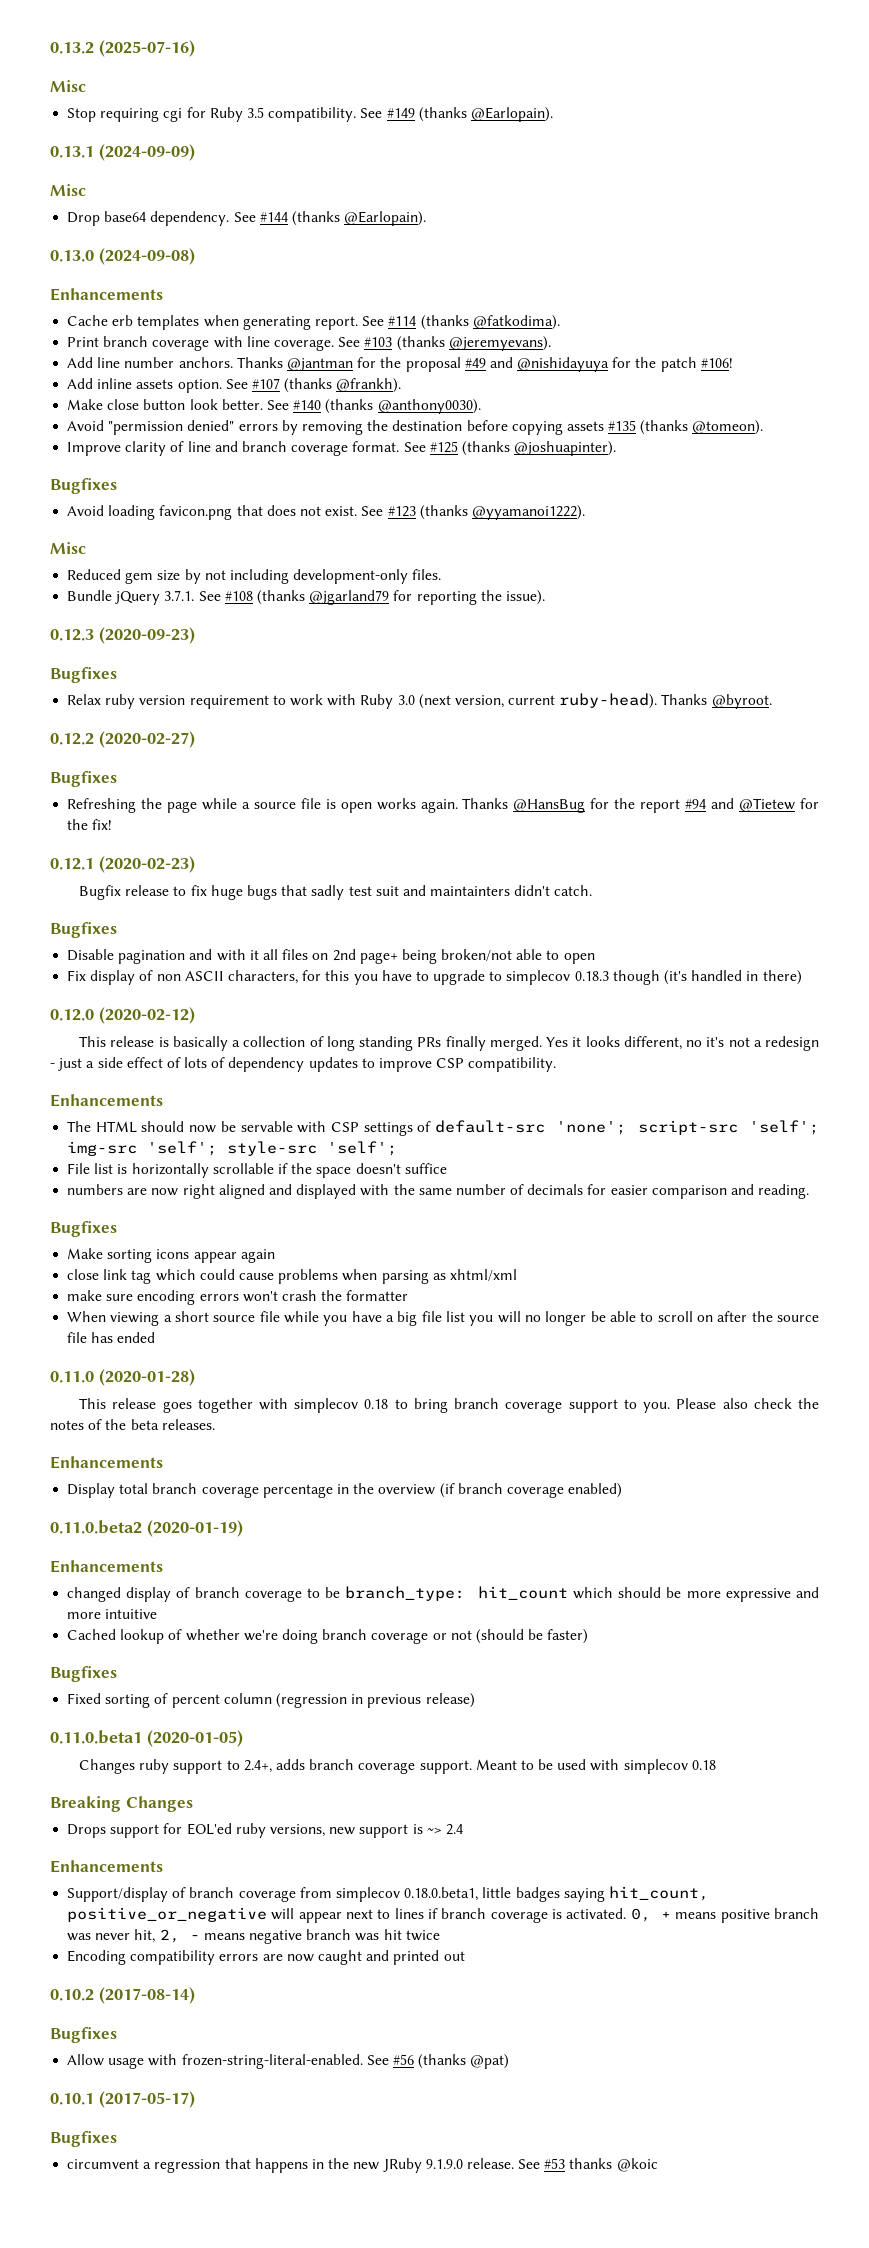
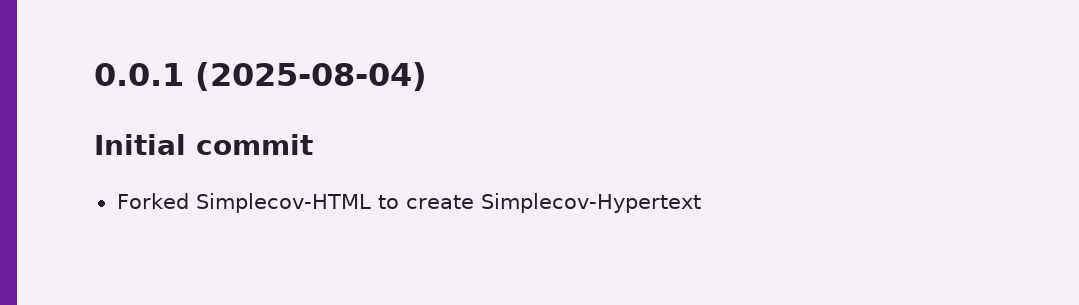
[50,40,195,57] [50,80,86,92] [67,107,553,122] [50,144,195,161] [50,184,86,196] [67,211,427,226] [50,248,195,265] [50,288,163,301] [67,315,560,330] [67,336,551,351] [67,357,733,372] [67,378,402,393] [67,399,481,414] [67,420,764,435] [67,441,617,456] [50,478,117,494] [67,505,585,520] [50,542,86,554] [67,569,442,584] [67,590,545,605] [50,627,195,644] [50,667,117,683] [67,693,772,709] [50,731,195,748] [50,771,117,787] [67,798,820,813] [67,819,113,830] [50,856,195,873] [79,885,593,900] [50,922,117,938] [67,949,595,964] [67,970,802,985] [50,1007,195,1024] [79,1036,819,1051] [50,1057,557,1072] [50,1094,163,1107] [67,1120,819,1136] [67,1141,398,1156] [67,1163,447,1178] [67,1184,810,1199] [50,1221,117,1237] [67,1248,275,1263] [67,1269,517,1284] [67,1290,409,1305] [67,1311,819,1326] [67,1332,156,1343] [50,1369,195,1386] [79,1398,820,1413] [50,1419,215,1430] [50,1456,163,1469] [67,1483,623,1498] [50,1520,243,1537] [50,1560,163,1573] [67,1586,819,1602] [67,1609,158,1619] [67,1629,589,1644] [50,1666,117,1682] [67,1693,475,1708] [50,1730,243,1747] [79,1759,716,1774] [50,1796,193,1812] [67,1823,463,1838] [50,1860,163,1873] [67,1886,709,1902] [67,1907,820,1923] [67,1929,440,1944] [67,1950,465,1965] [50,1987,195,2004] [50,2027,117,2043] [67,2054,510,2069] [50,2091,195,2108] [50,2131,117,2147] [67,2158,658,2173] 0.13.2 (2025-07-16) // Misc // Stop requiring cgi for Ruby 3.5 compatibility. See #149 (thanks @Earlopain). // 0.13.1 (2024-09-09) // Misc // Drop base64 dependency. See #144 (thanks @Earlopain). // 0.13.0 (2024-09-08) // Enhancements // Cache erb templates when generating report. See #114 (thanks @fatkodima). // Print branch coverage with line coverage. See #103 (thanks @jeremyevans). // Add line number anchors. Thanks @jantman for the proposal #49 and @nishidayuya for the patch #106! // Add inline assets option. See #107 (thanks @frankh). // Make close button look better. See #140 (thanks @anthony0030). // Avoid "permission denied" errors by removing the destination before copying assets #135 (thanks @tomeon). // Improve clarity of line and branch coverage format. See #125 (thanks @joshuapinter). // Bugfixes // Avoid loading favicon.png that does not exist. See #123 (thanks @yyamanoi1222). // Misc // Reduced gem size by not including development-only files. // Bundle jQuery 3.7.1. See #108 (thanks @jgarland79 for reporting the issue). // 0.12.3 (2020-09-23) // Bugfixes // Relax ruby version requirement to work with Ruby 3.0 (next version, current ruby-head). Thanks @byroot. // 0.12.2 (2020-02-27) // Bugfixes // Refreshing the page while a source file is open works again. Thanks @HansBug for the report #94 and @Tietew for the fix! // 0.12.1 (2020-02-23) // Bugfix release to fix huge bugs that sadly test suit and maintainters didn't catch. // Bugfixes // Disable pagination and with it all files on 2nd page+ being broken/not able to open // Fix display of non ASCII characters, for this you have to upgrade to simplecov 0.18.3 though (it's handled in there) // 0.12.0 (2020-02-12) // This release is basically a collection of long standing PRs finally merged. Yes it looks different, no it's not a redesign - just a side effect of lots of dependency updates to improve CSP compatibility. // Enhancements // The HTML should now be servable with CSP settings of default-src 'none'; script-src 'self'; img-src 'self'; style-src 'self'; // File list is horizontally scrollable if the space doesn't suffice // numbers are now right aligned and displayed with the same number of decimals for easier comparison and reading. // Bugfixes // Make sorting icons appear again // close link tag which could cause problems when parsing as xhtml/xml // make sure encoding errors won't crash the formatter // When viewing a short source file while you have a big file list you will no longer be able to scroll on after the source file has ended // 0.11.0 (2020-01-28) // This release goes together with simplecov 0.18 to bring branch coverage support to you. Please also check the notes of the beta releases. // Enhancements // Display total branch coverage percentage in the overview (if branch coverage enabled) // 0.11.0.beta2 (2020-01-19) // Enhancements // changed display of branch coverage to be branch_type: hit_count which should be more expressive and more intuitive // Cached lookup of whether we're doing branch coverage or not (should be faster) // Bugfixes // Fixed sorting of percent column (regression in previous release) // 0.11.0.beta1 (2020-01-05) // Changes ruby support to 2.4+, adds branch coverage support. Meant to be used with simplecov 0.18 // Breaking Changes // Drops support for EOL'ed ruby versions, new support is ~> 2.4 // Enhancements // Support/display of branch coverage from simplecov 0.18.0.beta1, little badges saying hit_count, positive_or_negative will appear next to lines if branch coverage is activated. 0, + means positive branch was never hit, 2, - means negative branch was hit twice // Encoding compatibility errors are now caught and printed out // 0.10.2 (2017-08-14) // Bugfixes // Allow usage with frozen-string-literal-enabled. See #56 (thanks @pat) // 0.10.1 (2017-05-17) // Bugfixes // circumvent a regression that happens in the new JRuby 9.1.9.0 release. See #53 thanks @koic -> [94,62,427,91] [94,134,313,155] [116,193,701,213] 0.0.1 (2025-08-04) // Initial commit // Forked Simplecov-HTML to create Simplecov-Hypertext

